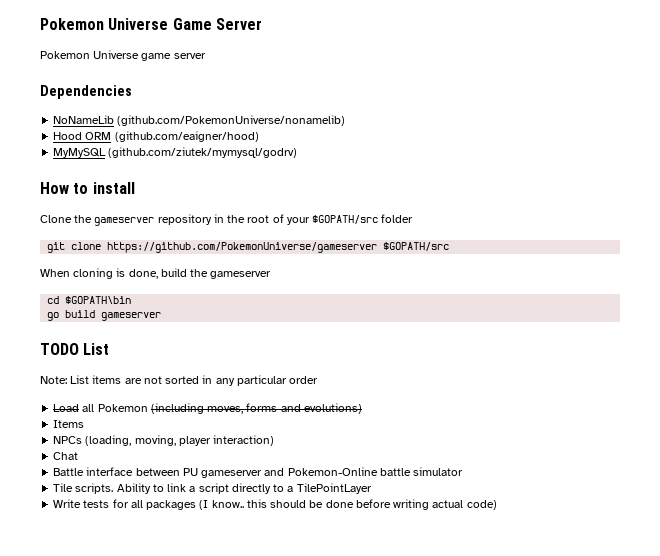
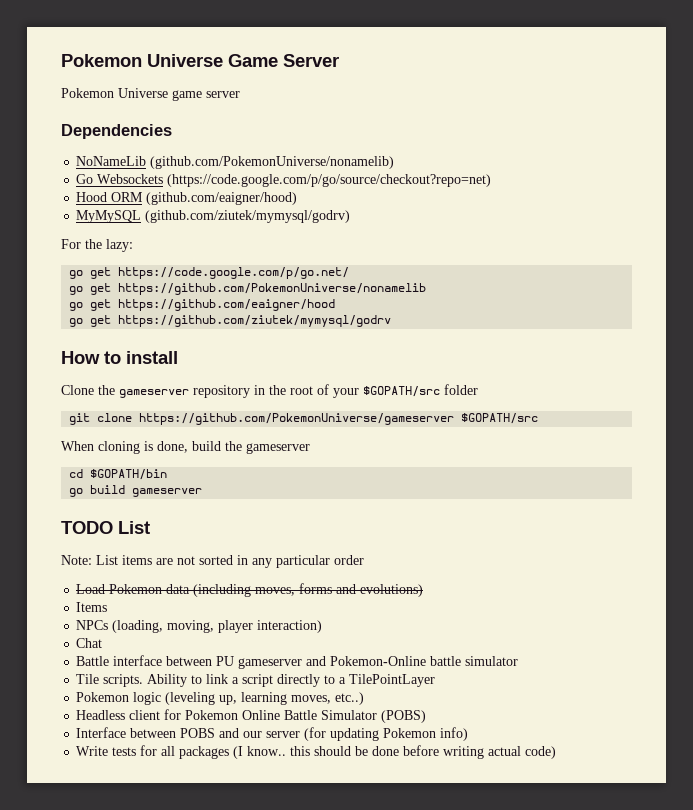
(346, 120) none -> [76,174,492,187] // Go Websockets (https://code.google.com/p/go/source/checkout?repo=net)
(298, 152) none -> [61,239,133,252] [69,267,350,279] [69,283,427,295] [69,299,336,311] [69,315,392,327] // For the lazy: // go get https://code.google.com/p/go.net/ // go get https://github.com/PokemonUniverse/nonamelib // go get https://github.com/eaigner/hood // go get https://github.com/ziutek/mymysql/godrv
[65,296,132,304] $GOPATH\bin -> [90,469,168,480] $GOPATH/bin
[82,404,148,412] all Pokemon -> [109,584,191,594] Pokemon data
(372, 488) none -> [76,692,365,705] [76,709,427,723] [76,727,469,741] // Pokemon logic (leveling up, learning moves, etc..) // Headless client for Pokemon Online Battle Simulator (POBS) // Interface between POBS and our server (for updating Pokemon info)

